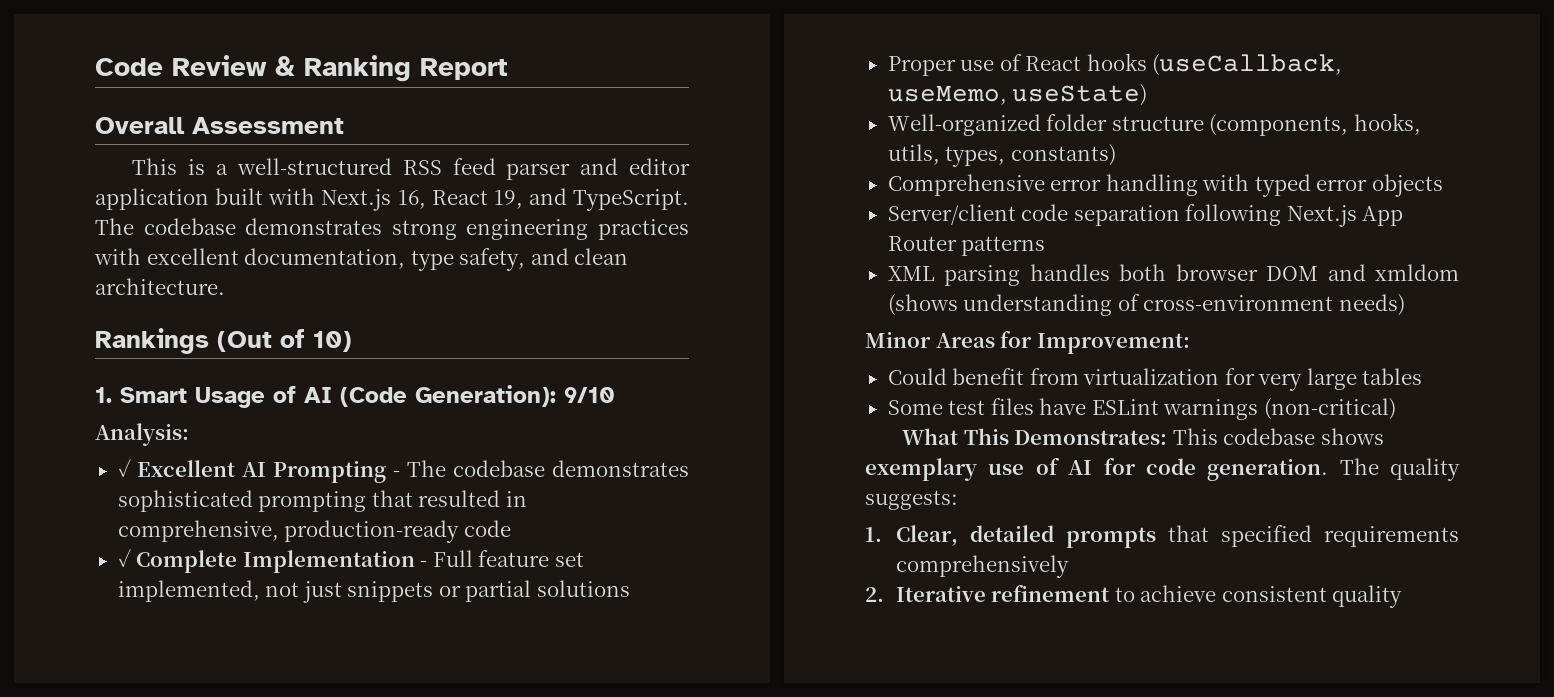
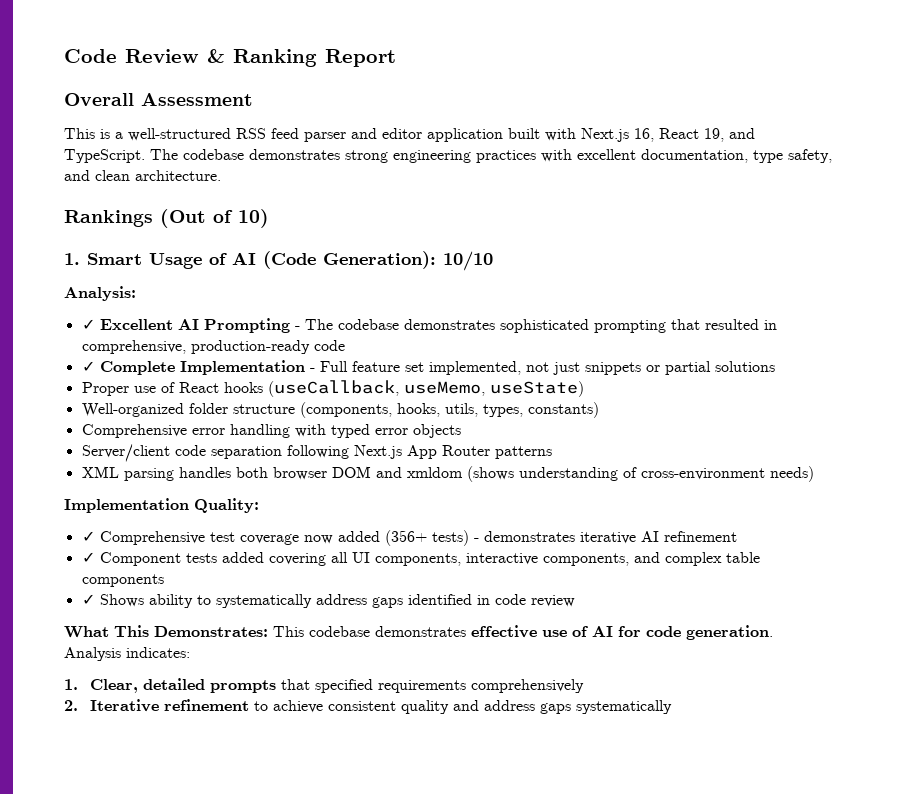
[564,387,615,403] 9/10 -> [443,251,493,271] 10/10
[865,331,1190,354] [887,368,1423,391] [887,398,1396,420] Minor Areas for Improvement: // Could benefit from virtualization for very large tables // Some test files have ESLint warnings (non-critical) -> [64,498,259,513] [81,530,737,546] [81,552,760,566] [81,574,164,587] [81,594,575,608] Implementation Quality: // ✓ Comprehensive test coverage now added (356+ tests) - demonstrates iterative AI refinement // ✓ Component tests added covering all UI components, interactive components, and complex table components // ✓ Shows ability to systematically address gaps identified in code review
[1321,428,1385,445] [865,458,977,481] shows exemplary -> [375,625,537,638] demonstrates effective
[1339,458,1460,481] [865,490,958,510] The quality suggests: -> [64,647,190,661] Analysis indicates:
(1403, 596) none -> [453,700,673,714] and address gaps systematically

